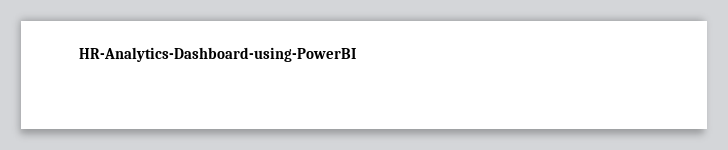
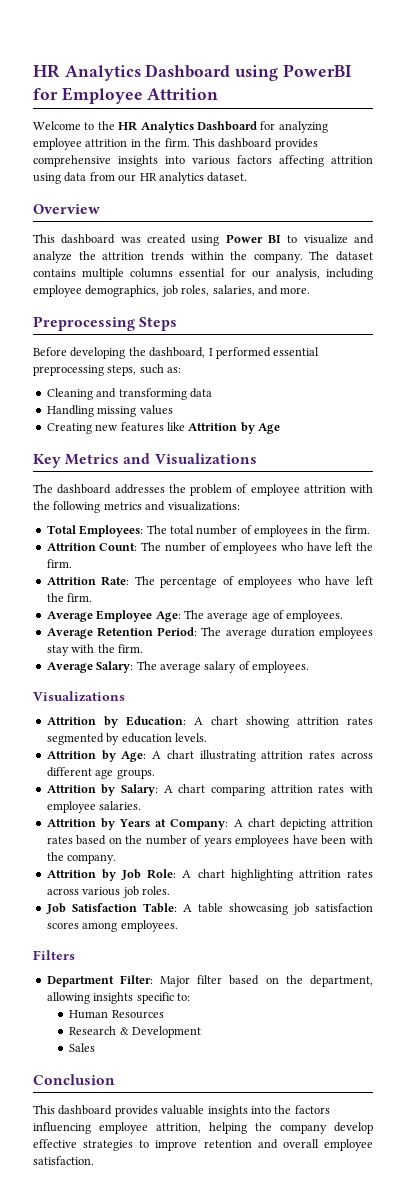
[79,47,356,62] HR-Analytics-Dashboard-using-PowerBI -> [33,64,352,81] [33,87,219,104] [33,121,328,133] [33,138,318,150] [33,155,373,167] [33,172,248,184] [33,204,100,214] [33,234,374,246] [33,251,373,263] [33,268,373,280] [33,285,311,297] [33,316,178,331] [33,347,320,359] [33,364,182,376] [46,388,212,400] [46,405,173,417] [46,422,280,434] [33,453,257,468] [33,484,373,496] [33,501,240,513] [46,525,371,537] [46,542,374,554] [46,559,72,568] [46,576,373,588] [46,593,93,602] [46,610,344,622] [46,627,374,639] [46,644,143,656] [46,661,309,673] [33,691,125,702] [46,716,373,728] [46,733,207,745] [46,750,373,762] [46,767,155,779] [46,784,373,796] [46,801,142,813] [46,818,373,830] [46,835,373,847] [46,852,117,864] [46,869,373,881] [46,886,170,898] [45,903,373,915] [46,920,178,932] [33,950,75,960] [46,975,373,987] [46,992,190,1004] [69,1010,164,1019] [69,1026,202,1038] [69,1043,96,1052] [33,1074,115,1085] [33,1105,330,1117] [33,1122,373,1134] [33,1139,373,1151] [33,1156,94,1165] HR Analytics Dashboard using PowerBI for Employee Attrition // Welcome to the HR Analytics Dashboard for analyzing employee attrition in the firm. This dashboard provides comprehensive insights into various factors affecting attrition using data from our HR analytics dataset. // Overview // This dashboard was created using Power BI to visualize and analyze the attrition trends within the company. The dataset contains multiple columns essential for our analysis, including employee demographics, job roles, salaries, and more. // Preprocessing Steps // Before developing the dashboard, I performed essential preprocessing steps, such as: // Cleaning and transforming data // Handling missing values // Creating new features like Attrition by Age // Key Metrics and Visualizations // The dashboard addresses the problem of employee attrition with the following metrics and visualizations: // Total Employees: The total number of employees in the firm. // Attrition Count: The number of employees who have left the firm. // Attrition Rate: The percentage of employees who have left the firm. // Average Employee Age: The average age of employees. // Average Retention Period: The average duration employees stay with the firm. // Average Salary: The average salary of employees. // Visualizations // Attrition by Education: A chart showing attrition rates segmented by education levels. // Attrition by Age: A chart illustrating attrition rates across different age groups. // Attrition by Salary: A chart comparing attrition rates with employee salaries. // Attrition by Years at Company: A chart depicting attrition rates based on the number of years employees have been with the company. // Attrition by Job Role: A chart highlighting attrition rates across various job roles. // Job Satisfaction Table: A table showcasing job satisfaction scores among employees. // Filters // Department Filter: Major filter based on the department, allowing insights specific to: // Human Resources // Research & Development // Sales // Conclusion // This dashboard provides valuable insights into the factors influencing employee attrition, helping the company develop effective strategies to improve retention and overall employee satisfaction.

